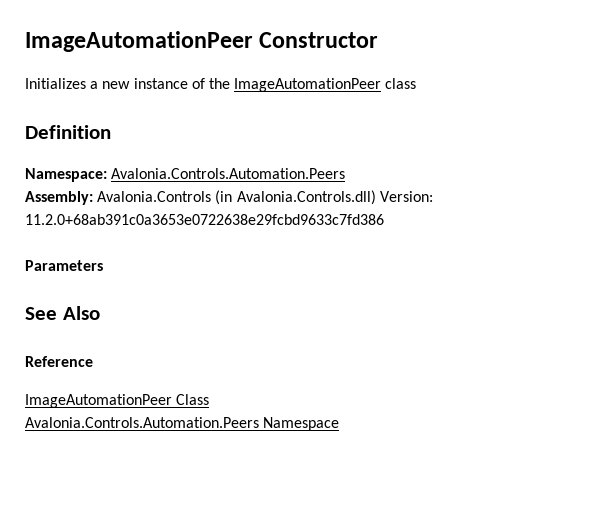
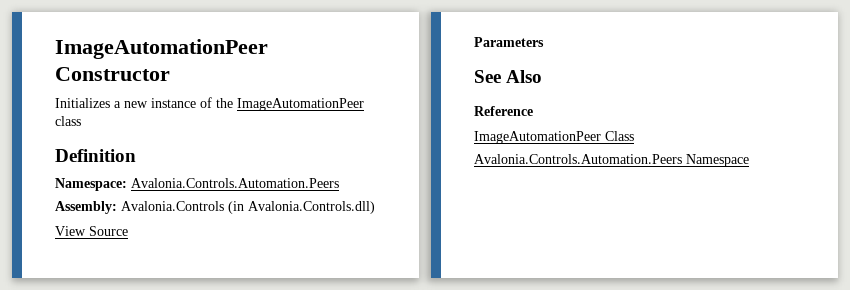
[379,191,433,202] [25,214,384,225] Version: 11.2.0+68ab391c0a3653e0722638e29fcbd9633c7fd386 -> [55,226,128,236] // View Source

